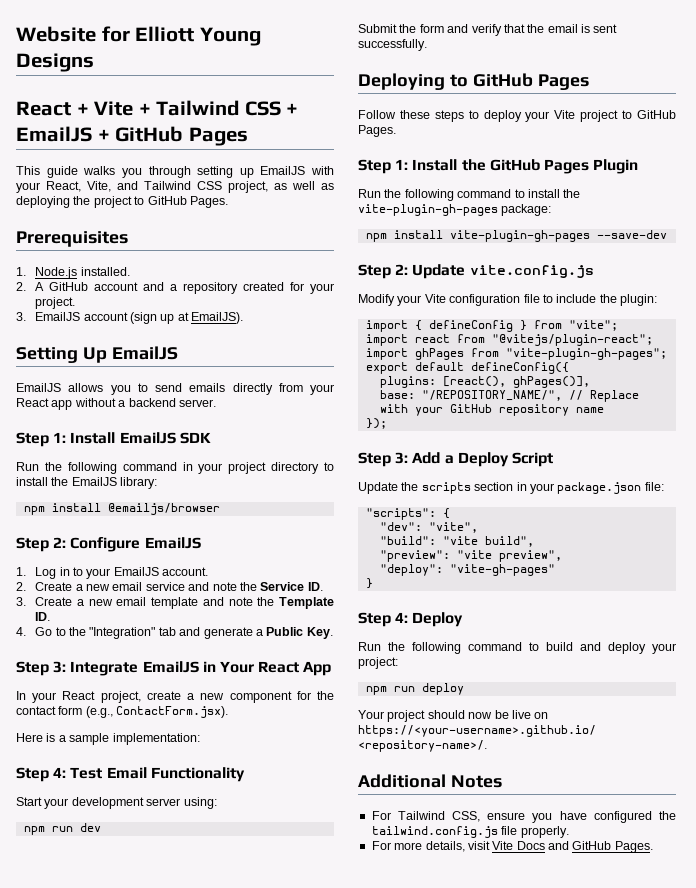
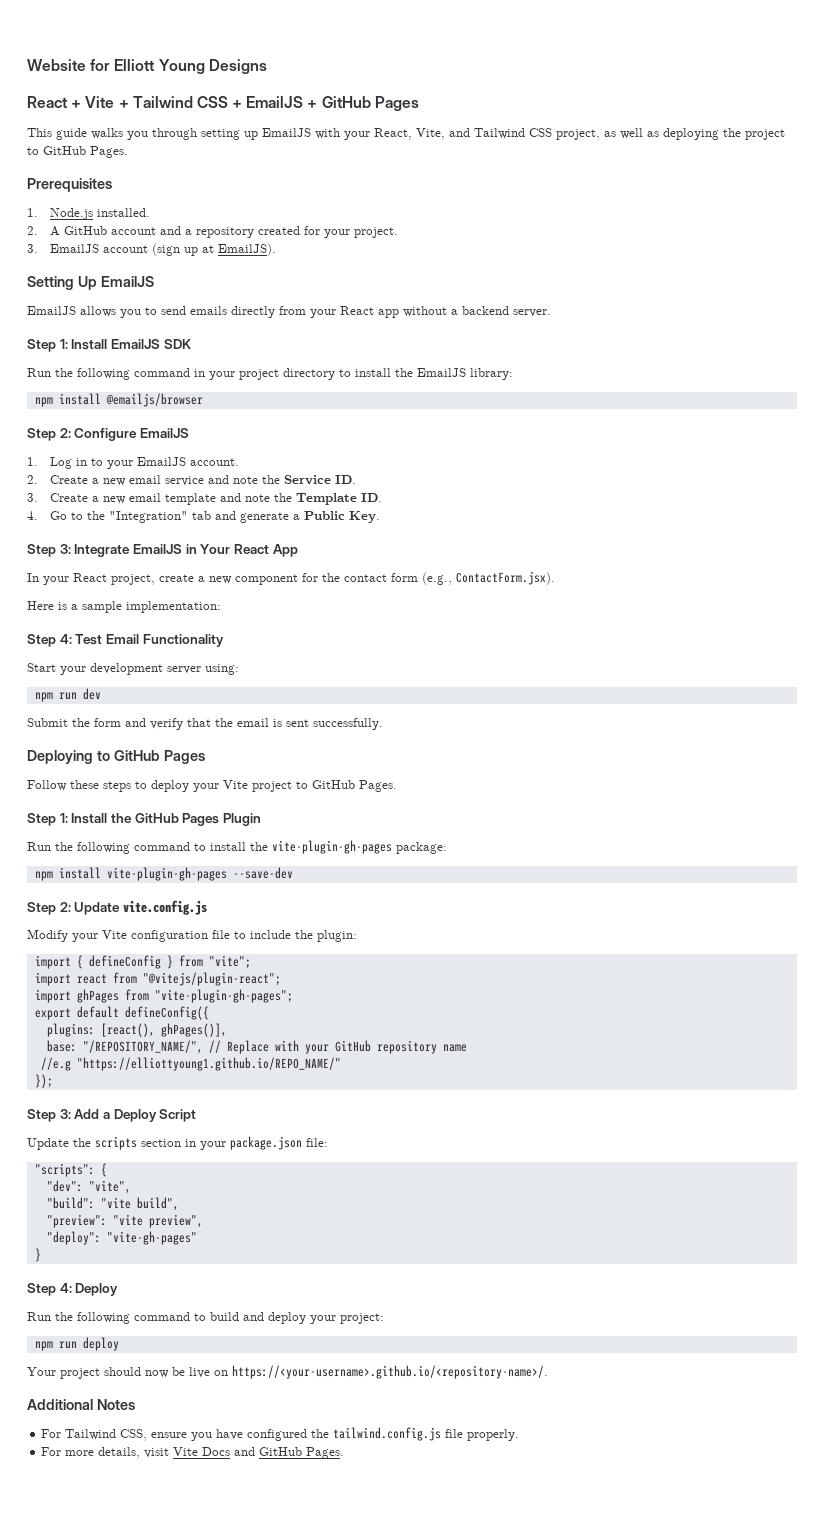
(604, 410) none -> [40,1057,341,1071] // //e.g "https://elliottyoung1.github.io/REPO_NAME/"

